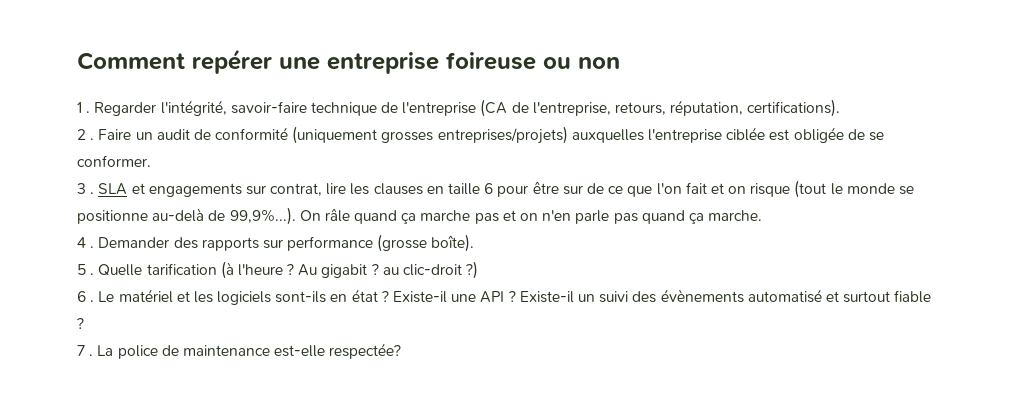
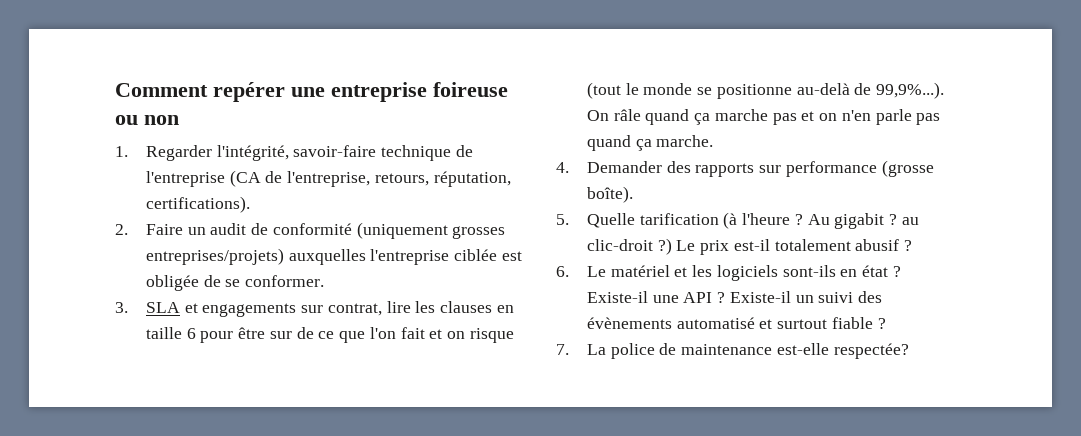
[77,102,91,113] 1 . -> [115,146,128,157] 1.
[77,129,95,140] 2 . -> [115,224,128,235] 2.
[77,183,95,194] 3 . -> [115,302,128,313] 3.
[77,237,95,248] 4 . -> [556,162,569,173] 4.
[77,264,95,275] 5 . -> [556,214,569,225] 5.
[77,291,95,302] // 6 . -> [676,239,913,255] [556,266,569,277] Le prix est-il totalement abusif ? // 6.
[77,345,94,356] 7 . -> [556,344,569,355] 7.

